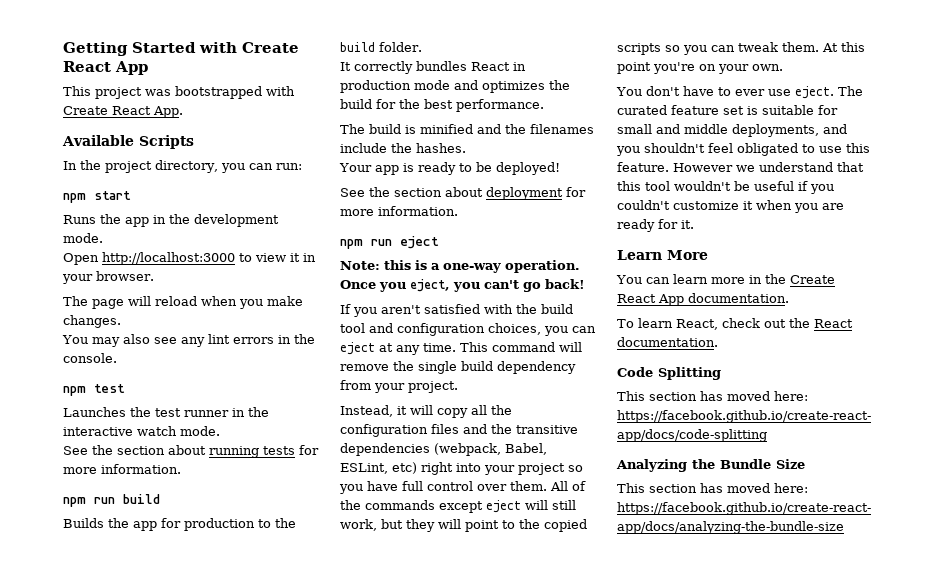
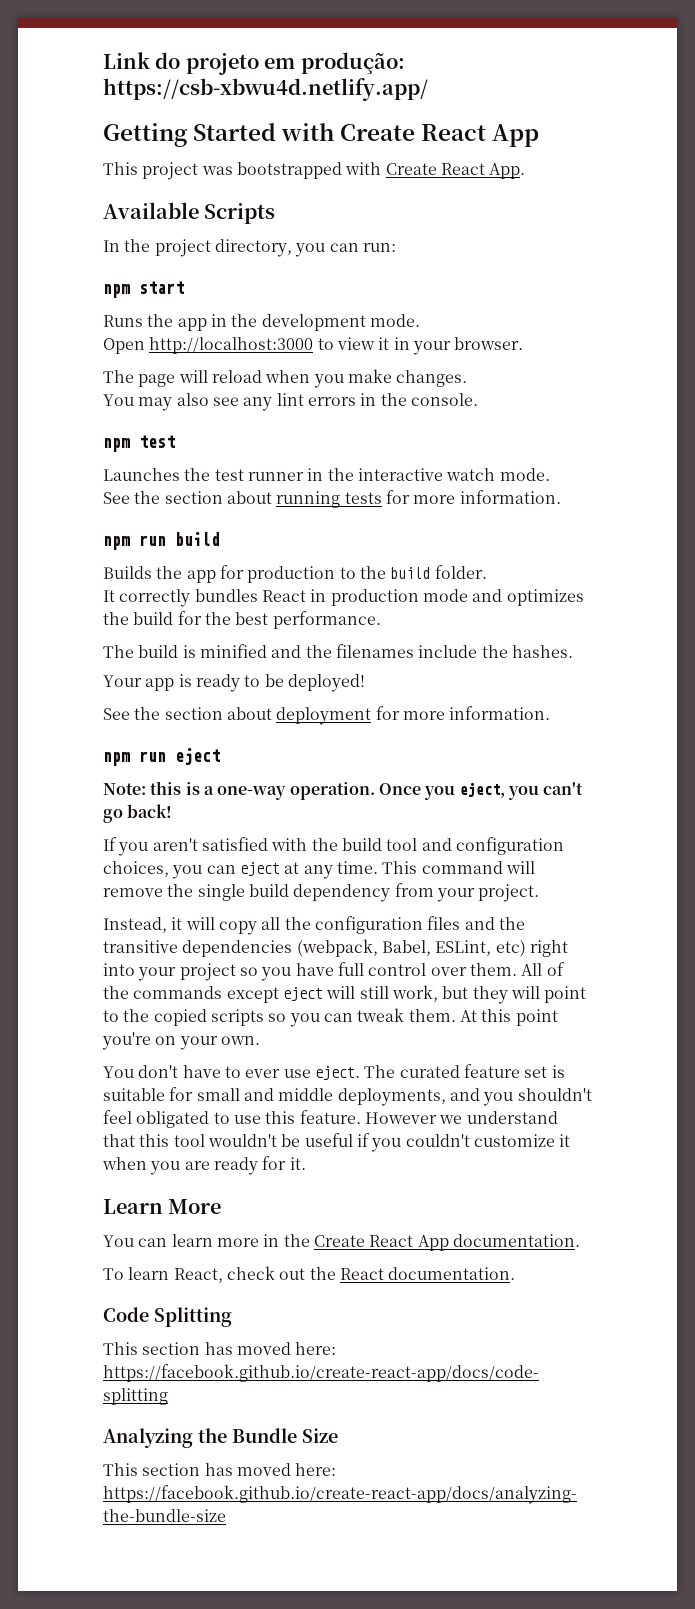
(63, 49) none -> [103,52,405,75] [103,78,428,101] Link do projeto em produção: https://csb-xbwu4d.netlify.app/ //

